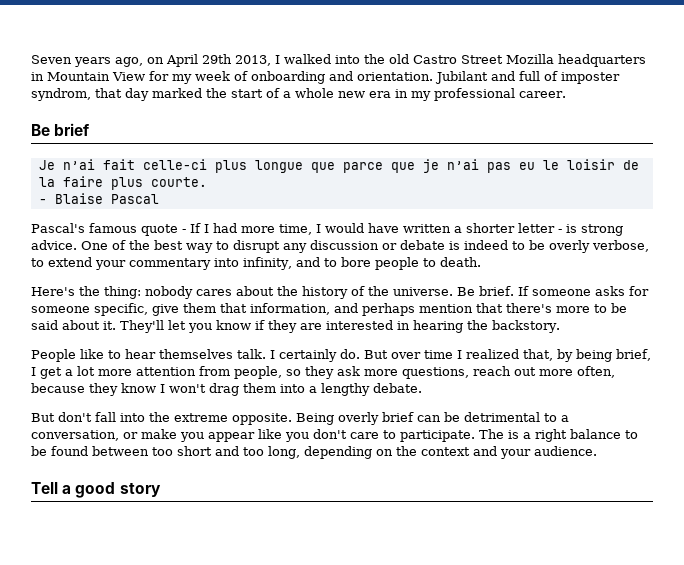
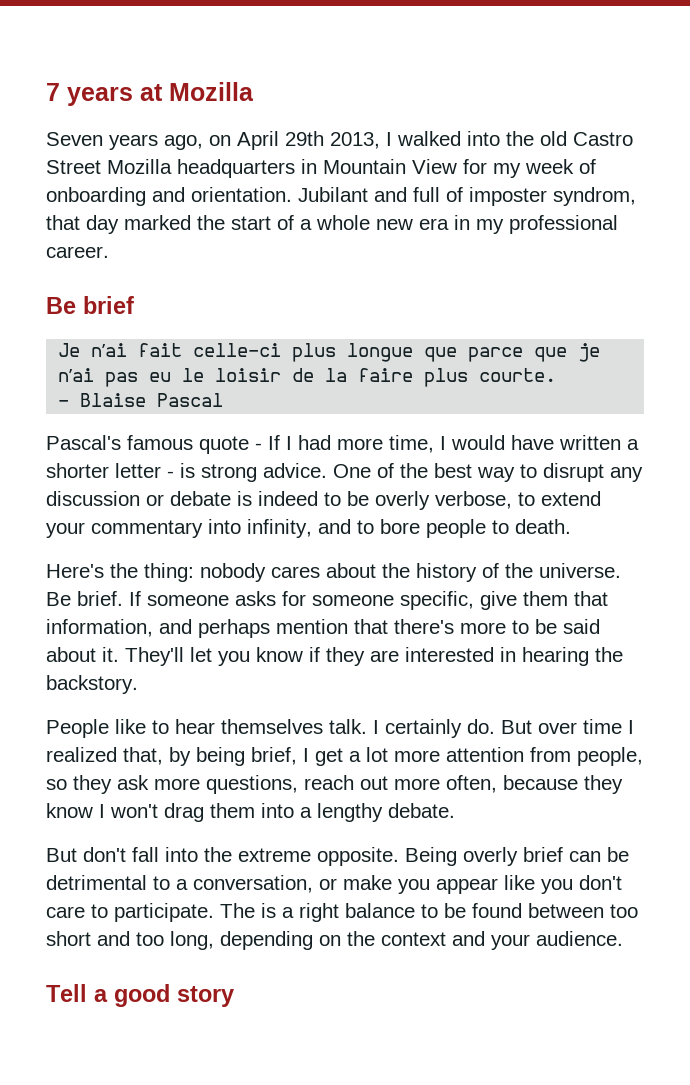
(31, 59) none -> [46,82,254,106] 7 years at Mozilla //

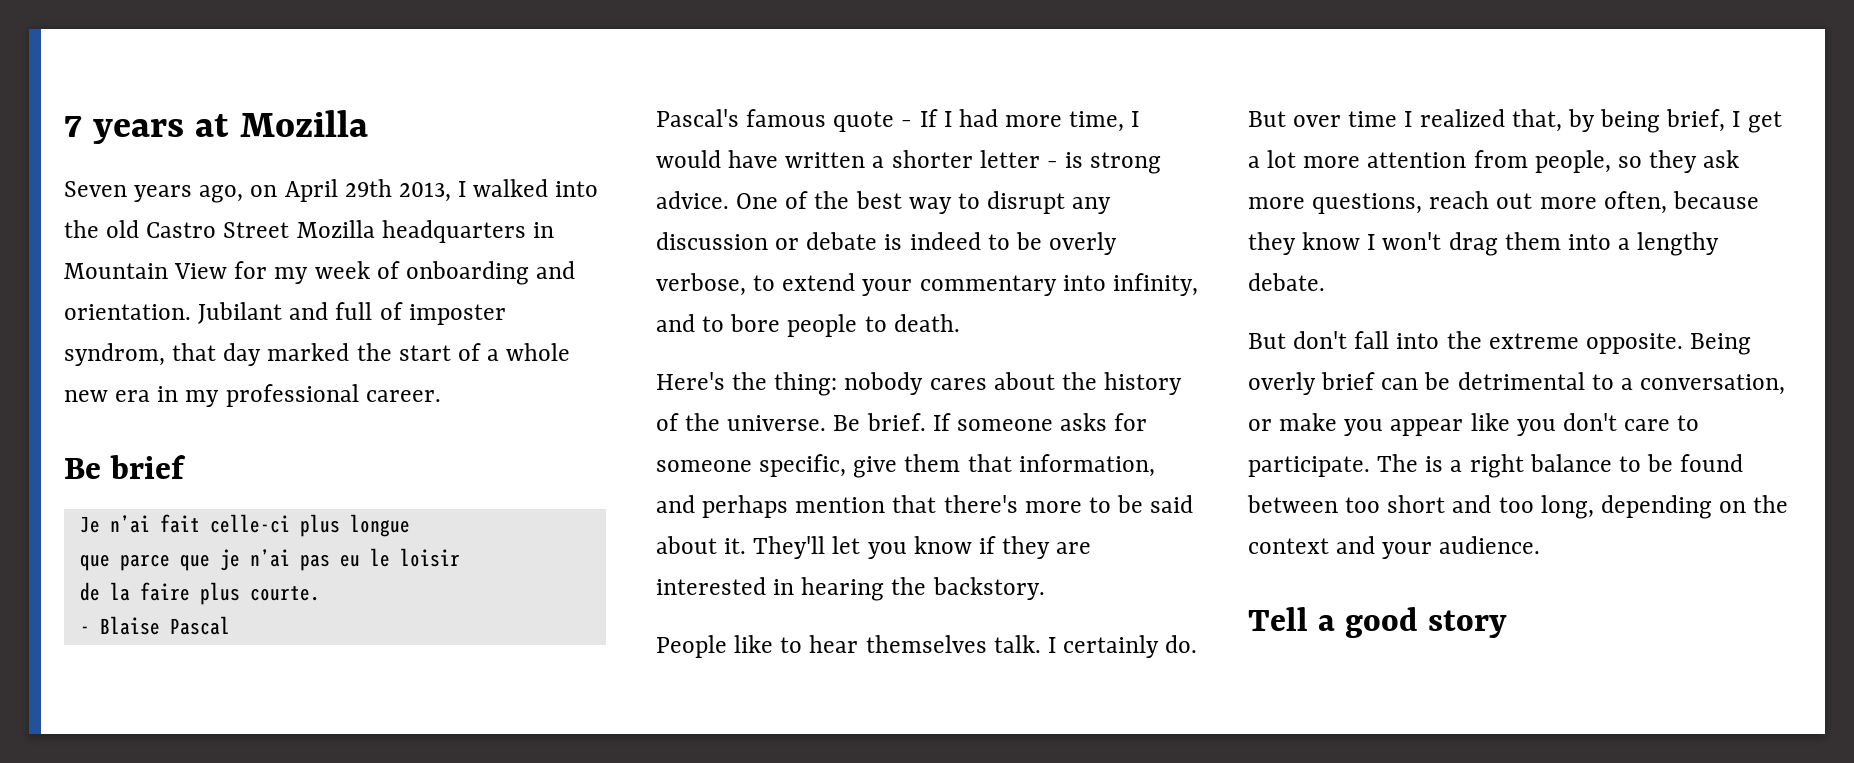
(414, 352) none -> (410, 525) //
(282, 375) none -> (460, 557) //

